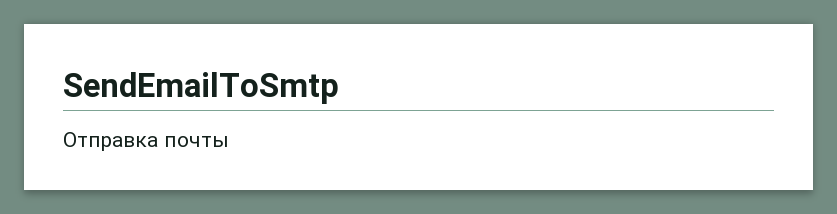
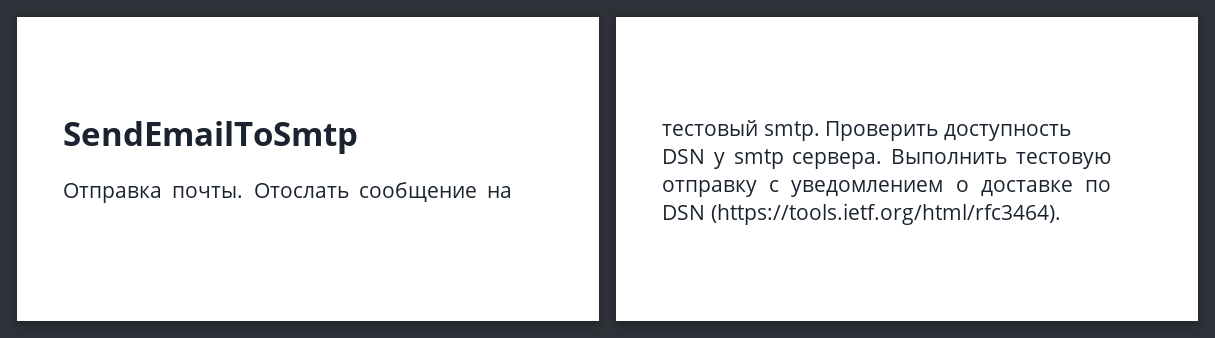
[163,136,229,147] почты -> [172,182,512,202] [662,120,1072,141] [662,149,1111,169] [662,180,1111,197] [662,203,1061,225] почты. Отослать сообщение на тестовый smtp. Проверить доступность DSN у smtp сервера. Выполнить тестовую отправку с уведомлением о доставке по DSN (https://tools.ietf.org/html/rfc3464).

